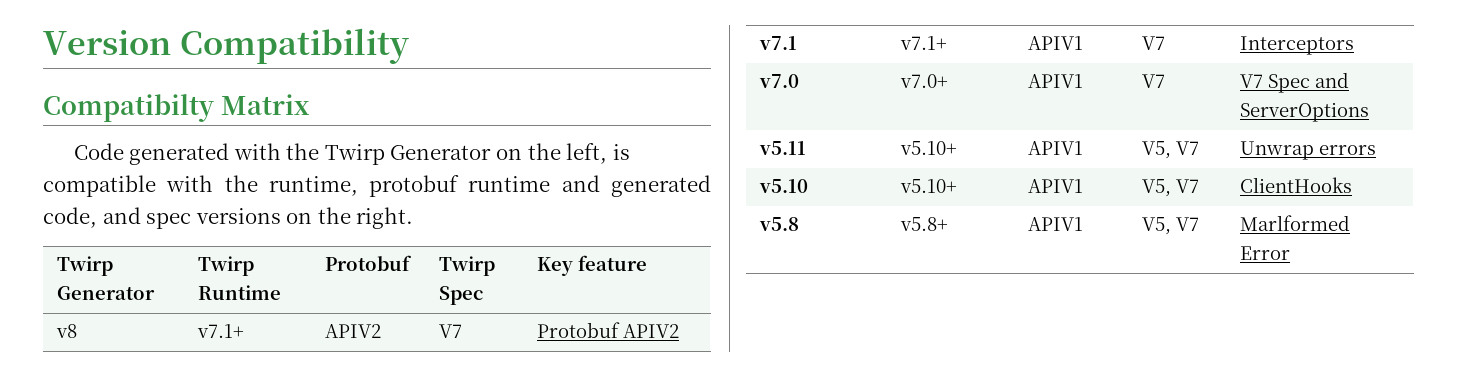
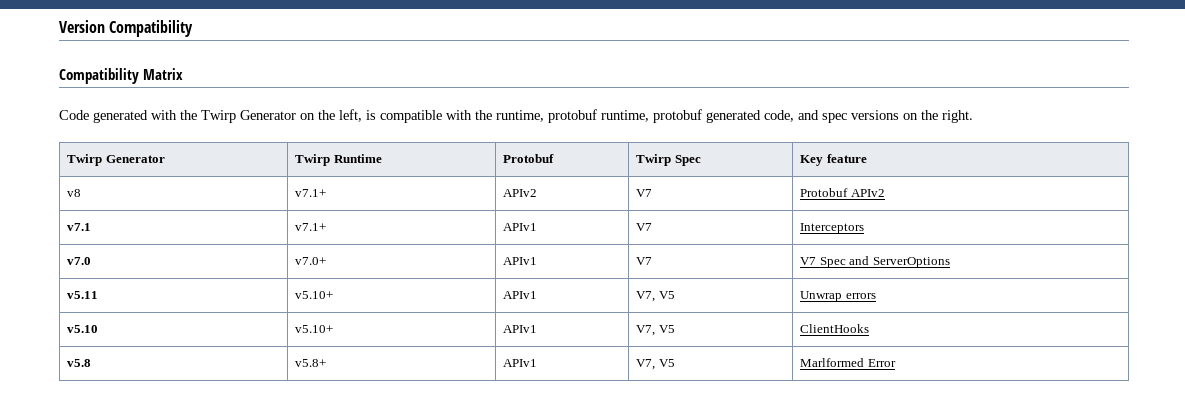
[43,94,214,122] Compatibilty -> [59,68,139,84] Compatibility
[468,175,600,192] runtime and -> [601,109,702,123] runtime, protobuf
[325,324,382,338] APIV2 -> [503,189,538,197] APIv2
[623,324,680,338] APIV2 -> [850,189,885,197] APIv2
[1028,36,1084,50] APIV1 -> [503,223,538,231] APIv1
[1028,74,1084,88] APIV1 -> [503,257,538,265] APIv1
[1028,141,1084,155] [1142,141,1200,159] APIV1 | V5, V7 -> [503,291,538,299] [636,291,675,302] APIv1 | V7, V5
[1028,179,1084,193] [1142,179,1200,197] APIV1 | V5, V7 -> [503,325,538,333] [636,325,675,336] APIv1 | V7, V5
[1028,217,1084,231] [1142,217,1200,235] APIV1 | V5, V7 -> [503,359,538,367] [636,359,675,370] APIv1 | V7, V5

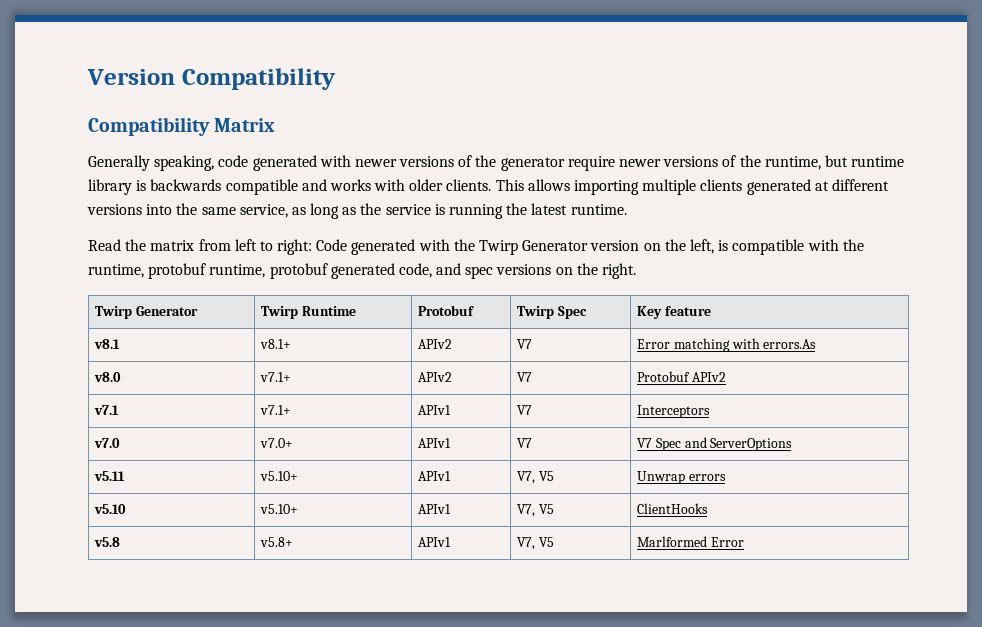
(183, 74) none -> [88,155,905,171] [88,179,889,195] [87,203,627,219] [88,239,313,255] Generally speaking, code generated with newer versions of the generator require newer versions of the runtime, but runtime library is backwards compatible and works with older clients. This allows importing multiple clients generated at different versions into the same service, as long as the service is running the latest runtime. // Read the matrix from left to right:
(296, 115) none -> [590,240,640,251] version
[67,189,82,197] v8 -> [94,339,121,349] [260,339,292,349] [418,339,453,349] [517,339,533,349] [637,338,817,352] [94,372,122,382] v8.1 | v8.1+ | APIv2 | V7 | Error matching with errors.As // v8.0

